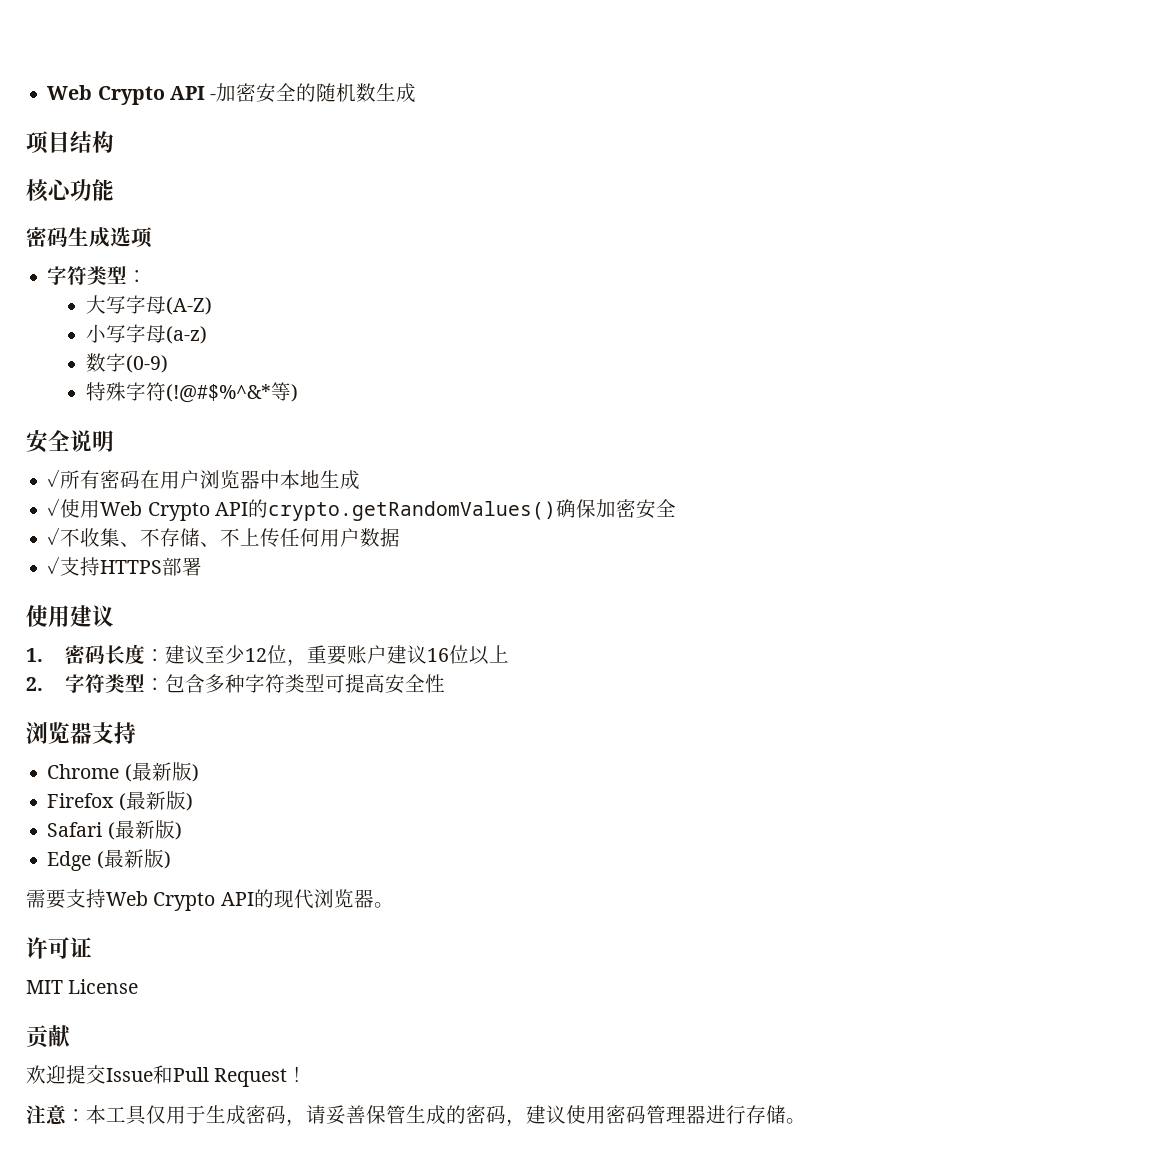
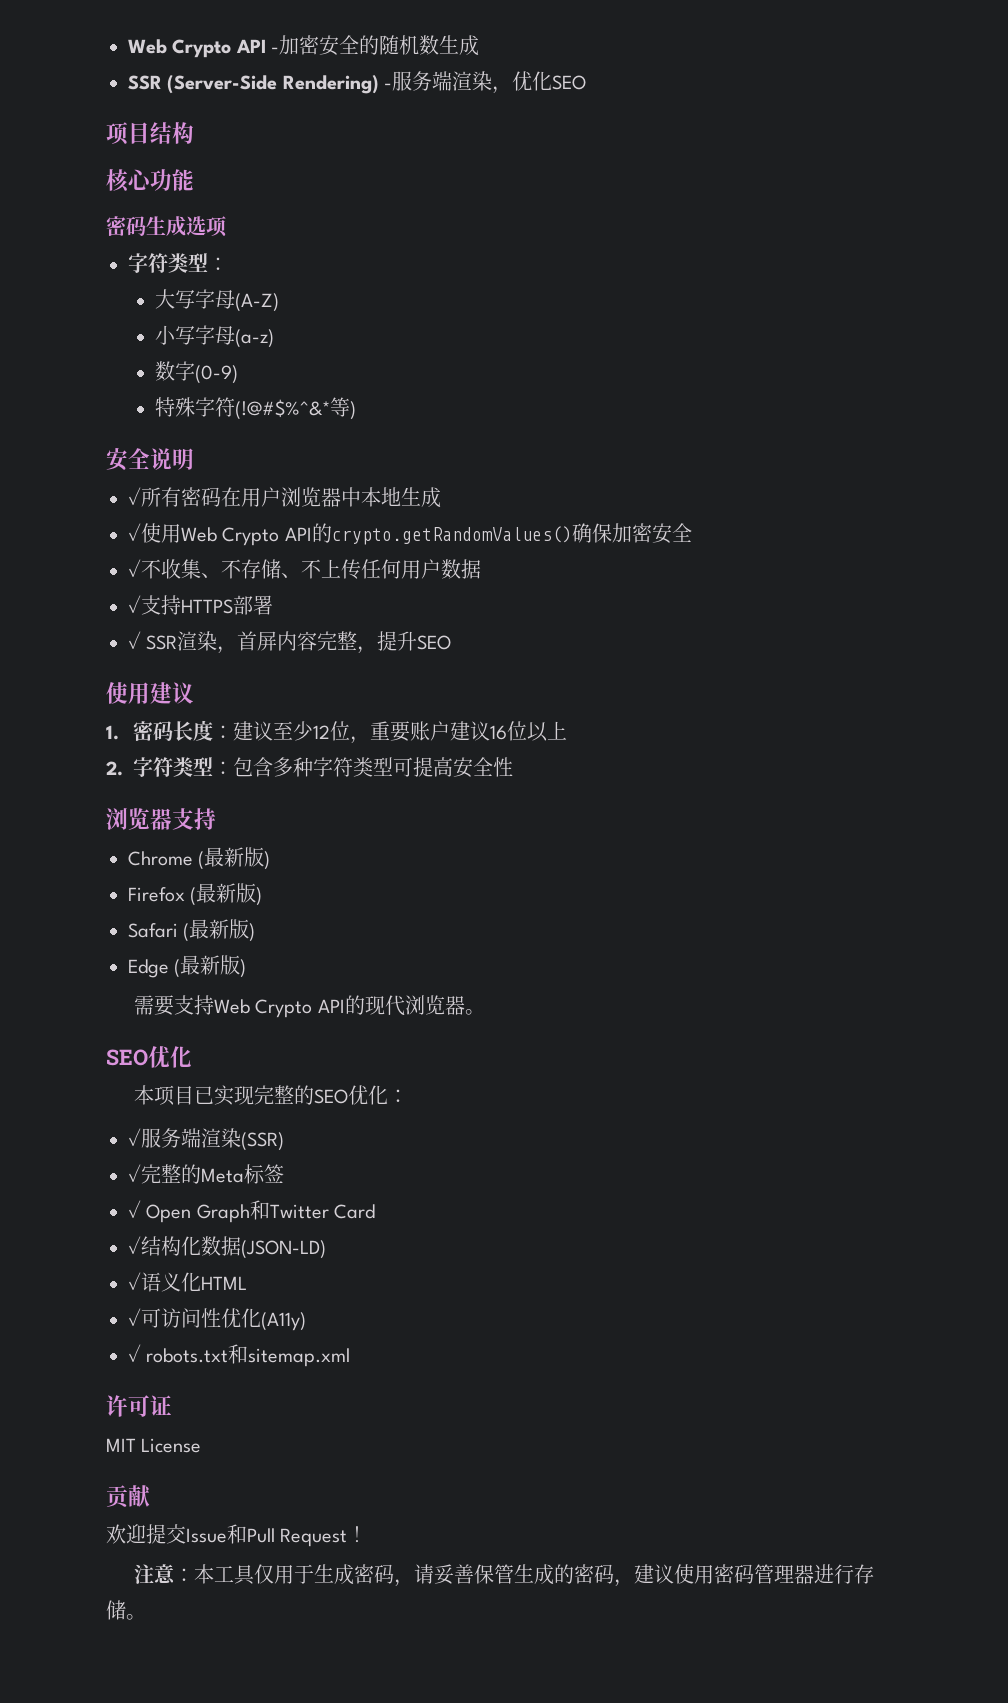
(417, 93) none -> [128,71,587,94] // SSR (Server-Side Rendering) -服务端渲染，优化SEO
(203, 566) none -> [128,631,452,654] // ✓ SSR渲染，首屏内容完整，提升SEO
(394, 905) none -> [106,1046,192,1068] [133,1085,408,1106] [128,1128,284,1151] [128,1164,284,1184] [128,1200,376,1223] [128,1236,326,1259] [128,1272,247,1292] [128,1308,306,1331] [128,1344,351,1367] // SEO优化 // 本项目已实现完整的SEO优化： // ✓服务端渲染(SSR) // ✓完整的Meta标签 // ✓ Open Graph和Twitter Card // ✓结构化数据(JSON-LD) // ✓语义化HTML // ✓可访问性优化(A11y) // ✓ robots.txt和sitemap.xml

